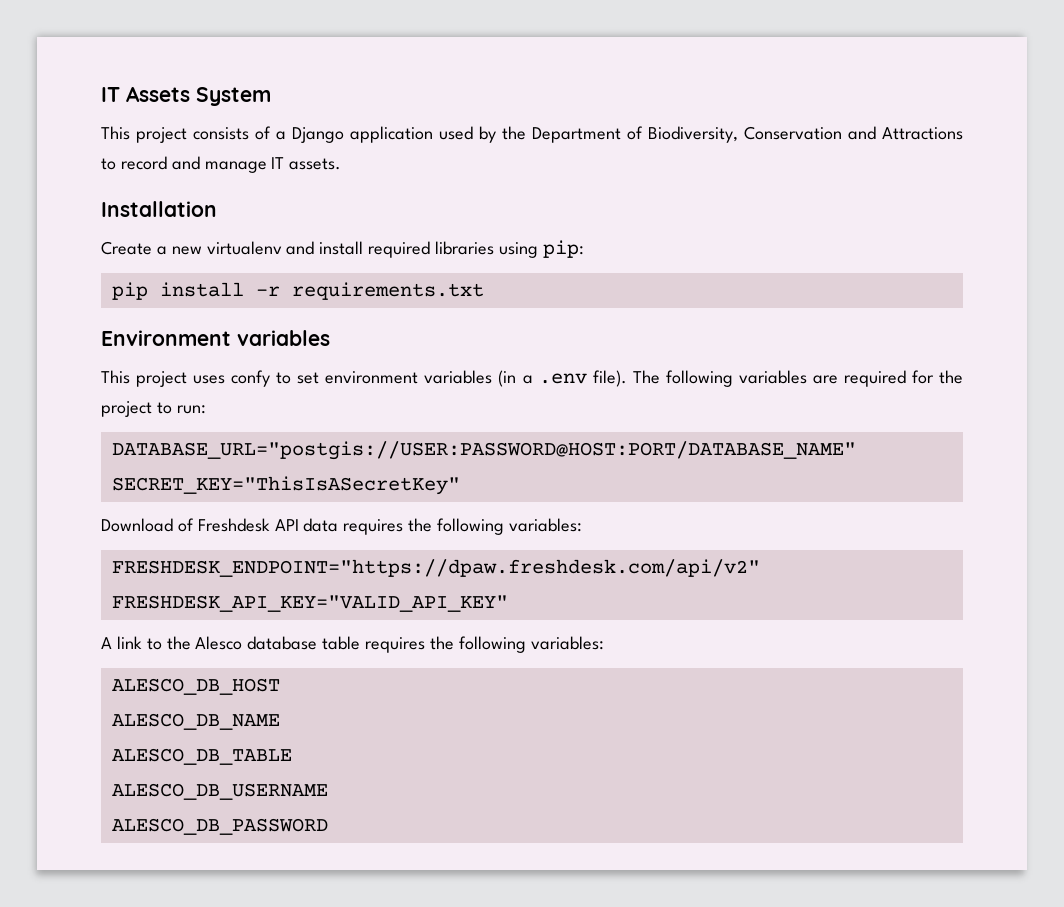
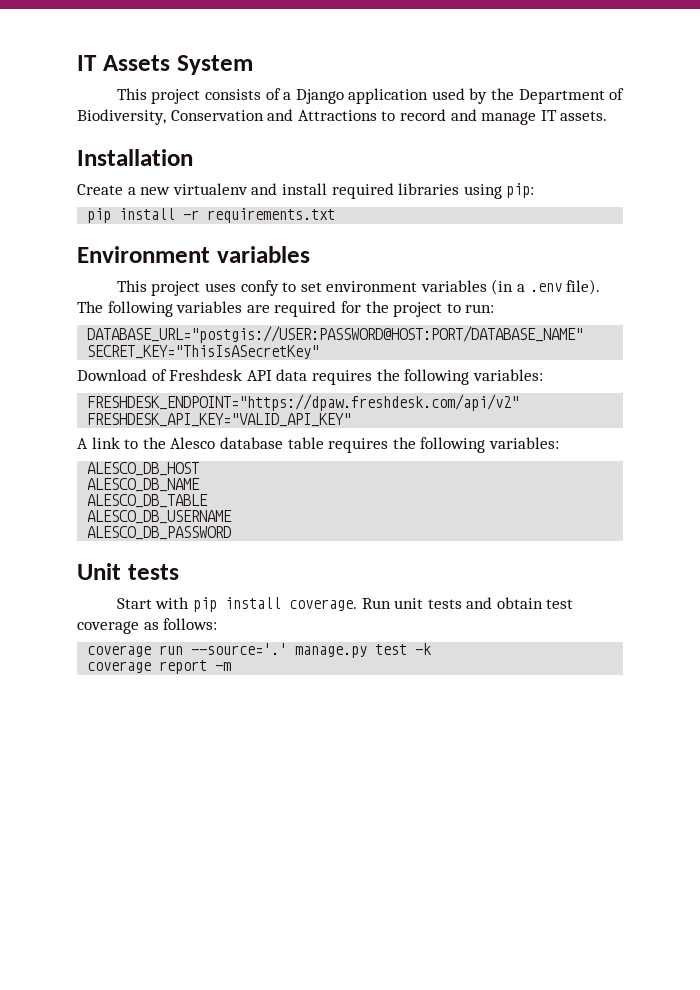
(328, 826) none -> [77,563,179,580] [116,597,574,612] [77,618,218,634] [87,643,432,658] [87,660,232,674] // Unit tests // Start with pip install coverage. Run unit tests and obtain test coverage as follows: // coverage run --source='.' manage.py test -k // coverage report -m

